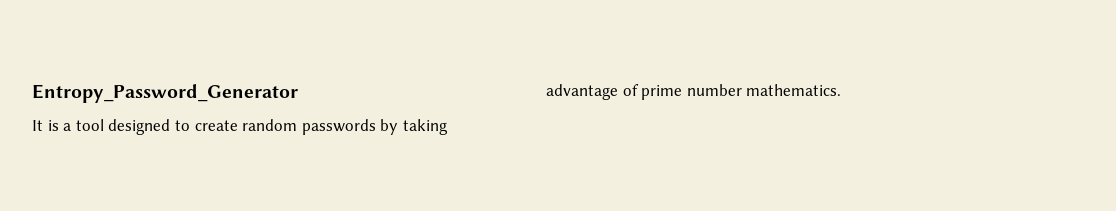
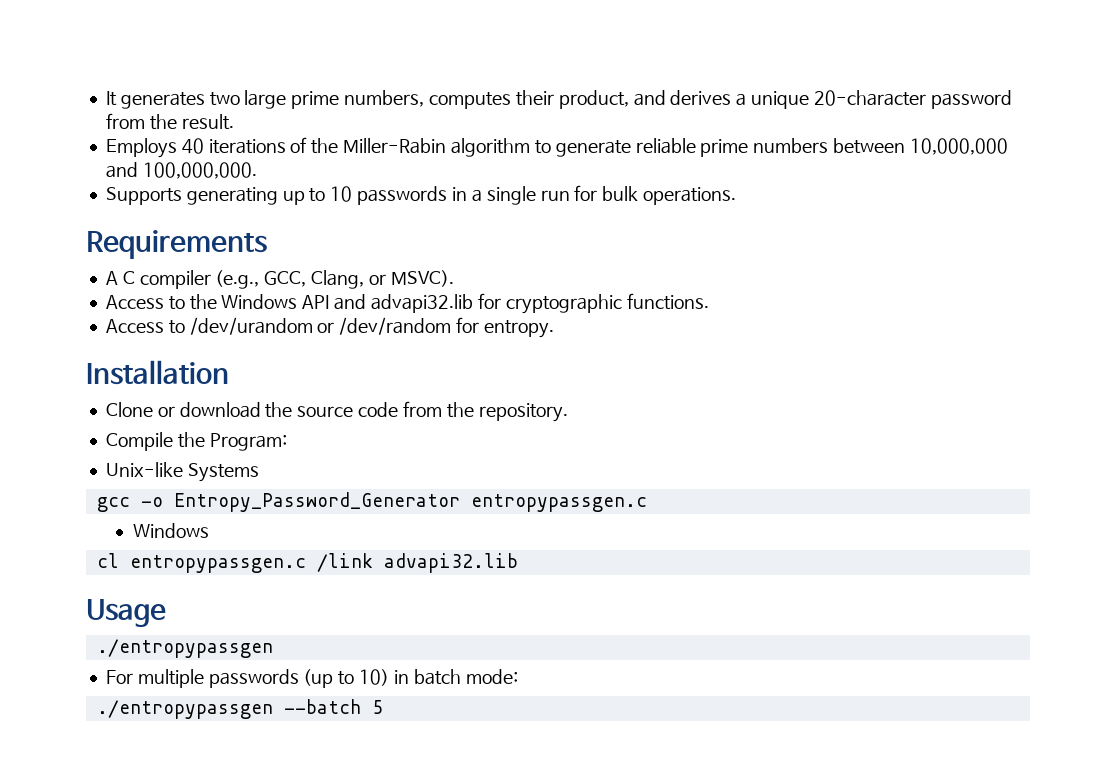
[32,84,298,103] [32,119,448,135] [546,84,842,100] Entropy_Password_Generator // It is a tool designed to create random passwords by taking advantage of prime number mathematics. -> [105,90,1012,109] [105,113,234,130] [105,137,1008,158] [105,162,257,179] [105,185,737,205] [86,230,267,259] [105,270,454,289] [105,293,709,314] [105,317,554,338] [86,360,229,385] [105,401,568,422] [105,432,287,451] [105,462,259,482] [96,492,647,512] [132,523,209,538] [96,553,518,573] [86,599,166,627] [96,639,273,658] [105,669,518,688] [96,699,383,719] It generates two large prime numbers, computes their product, and derives a unique 20-character password from the result. // Employs 40 iterations of the Miller-Rabin algorithm to generate reliable prime numbers between 10,000,000 and 100,000,000. // Supports generating up to 10 passwords in a single run for bulk operations. // Requirements // A C compiler (e.g., GCC, Clang, or MSVC). // Access to the Windows API and advapi32.lib for cryptographic functions. // Access to /dev/urandom or /dev/random for entropy. // Installation // Clone or download the source code from the repository. // Compile the Program: // Unix-like Systems // gcc -o Entropy_Password_Generator entropypassgen.c // Windows // cl entropypassgen.c /link advapi32.lib // Usage // ./entropypassgen // For multiple passwords (up to 10) in batch mode: // ./entropypassgen --batch 5

